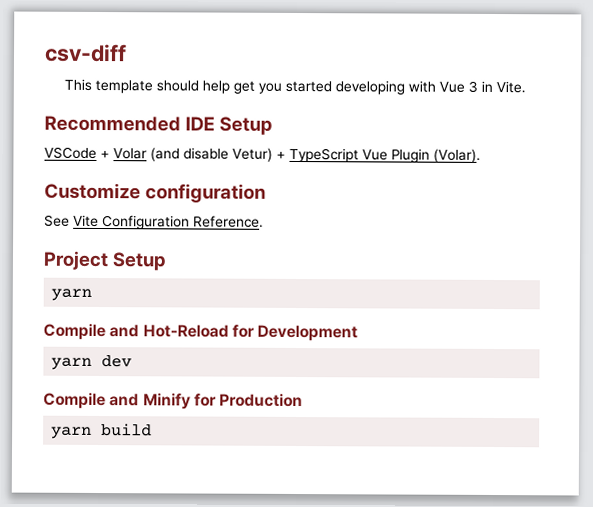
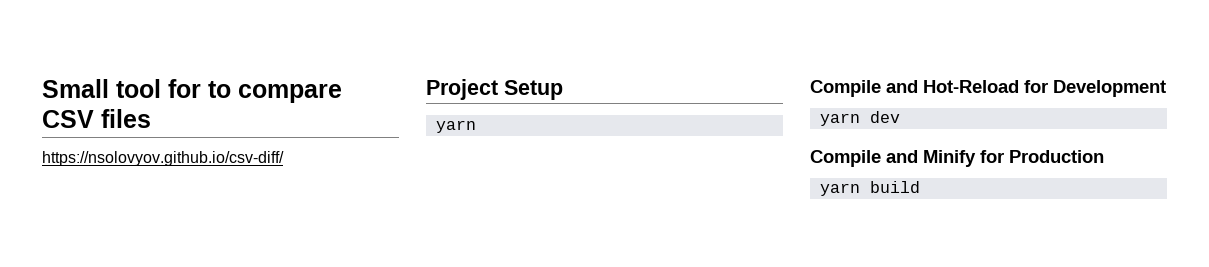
[44,43,127,63] [64,78,527,95] [44,115,274,135] [44,146,481,163] [44,182,267,203] [44,214,264,230] csv-diff // This template should help get you started developing with Vue 3 in Vite. // Recommended IDE Setup // VSCode + Volar (and disable Vetur) + TypeScript Vue Plugin (Volar). // Customize configuration // See Vite Configuration Reference. -> [42,79,342,103] [42,109,151,128] [42,151,284,166] Small tool for to compare CSV files // https://nsolovyov.github.io/csv-diff/

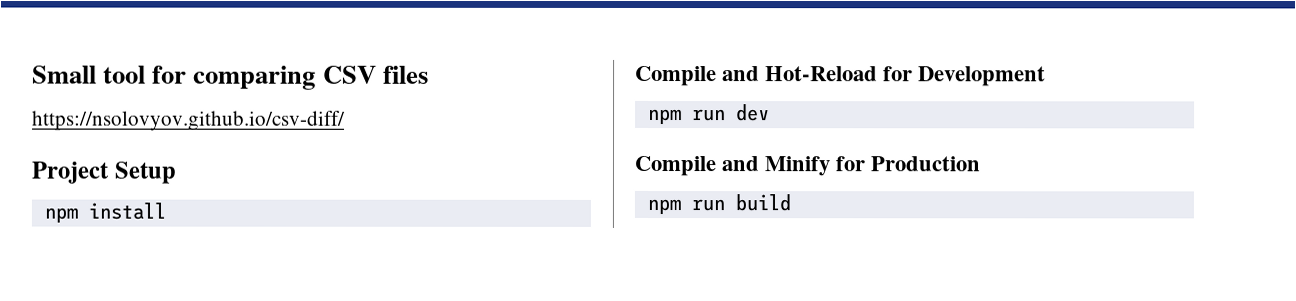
[208,81,342,103] to compare -> [193,65,317,90] comparing
[435,120,476,133] yarn -> [43,202,166,223] npm install
[819,113,860,126] yarn -> [647,108,726,125] npm run
[819,183,860,196] yarn -> [646,198,725,215] npm run

